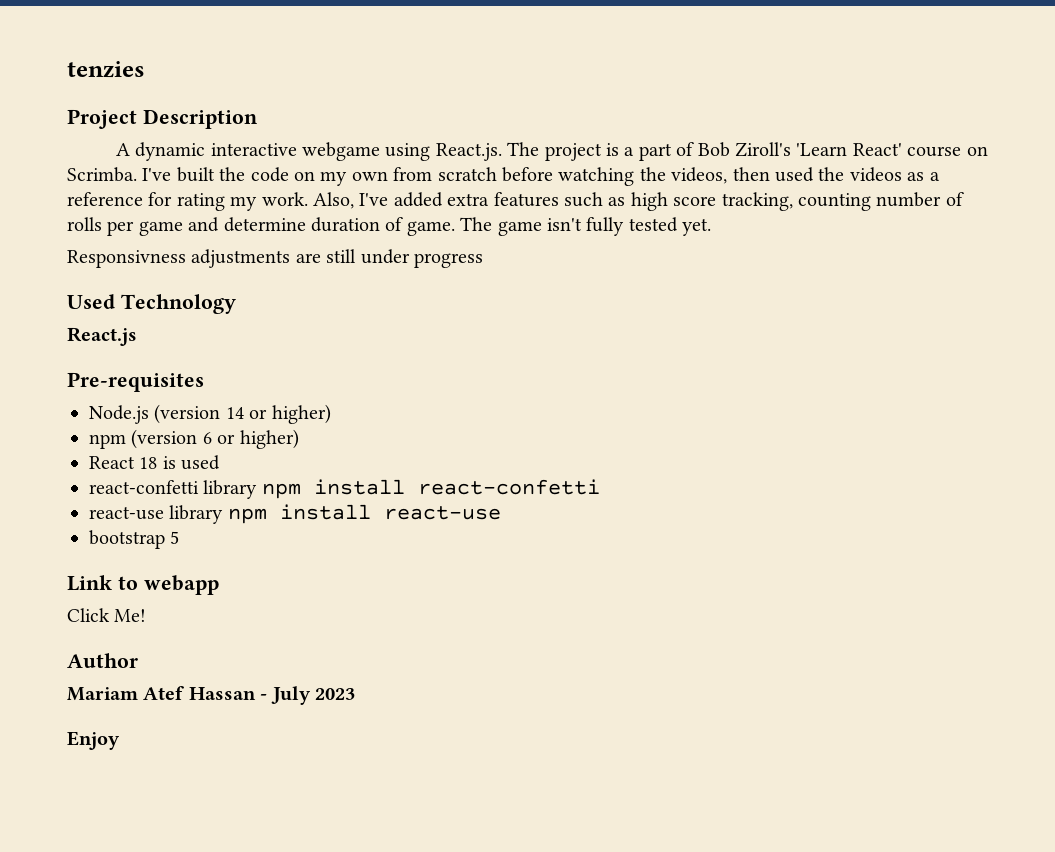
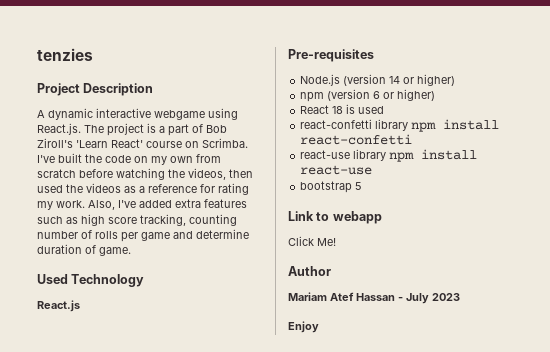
[460,217,712,236] [67,249,483,268] The game isn't fully tested yet. // Responsivness adjustments are still under progress -> (131, 251) none

